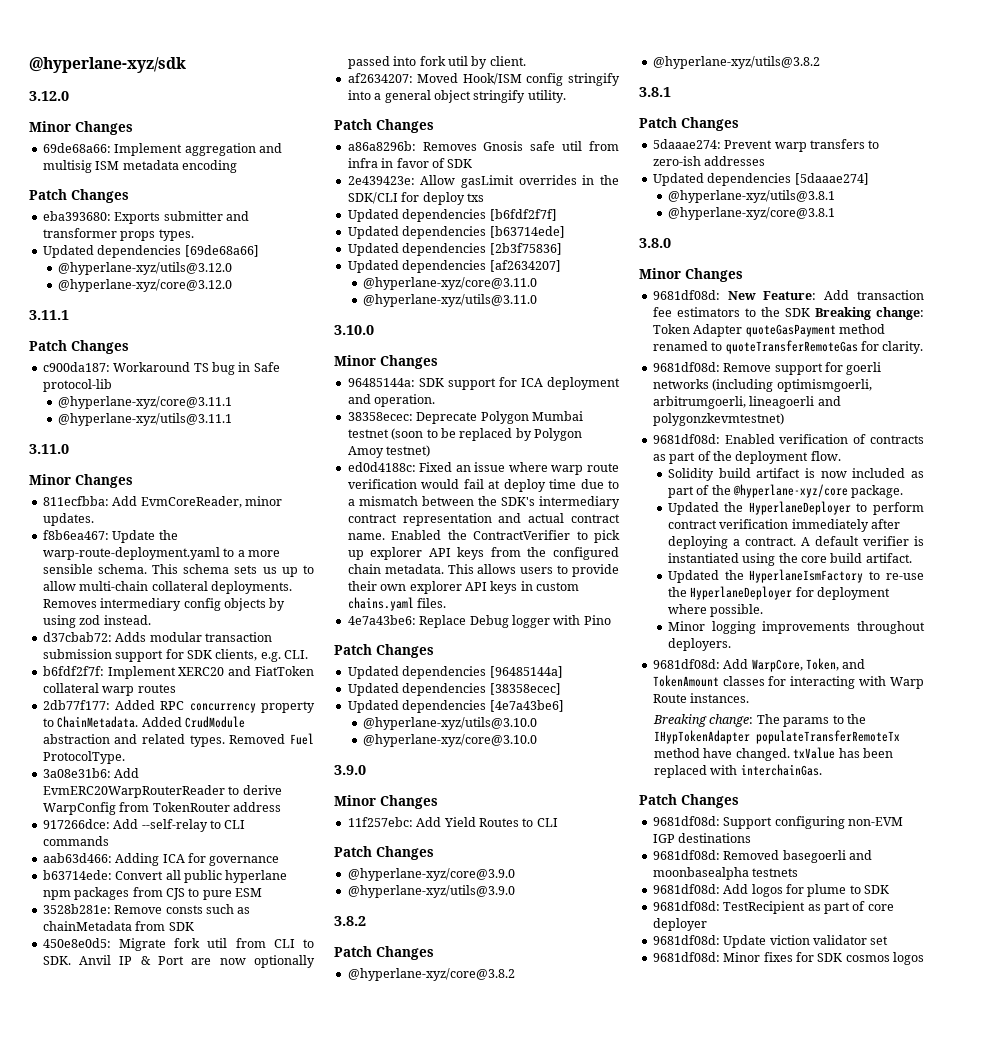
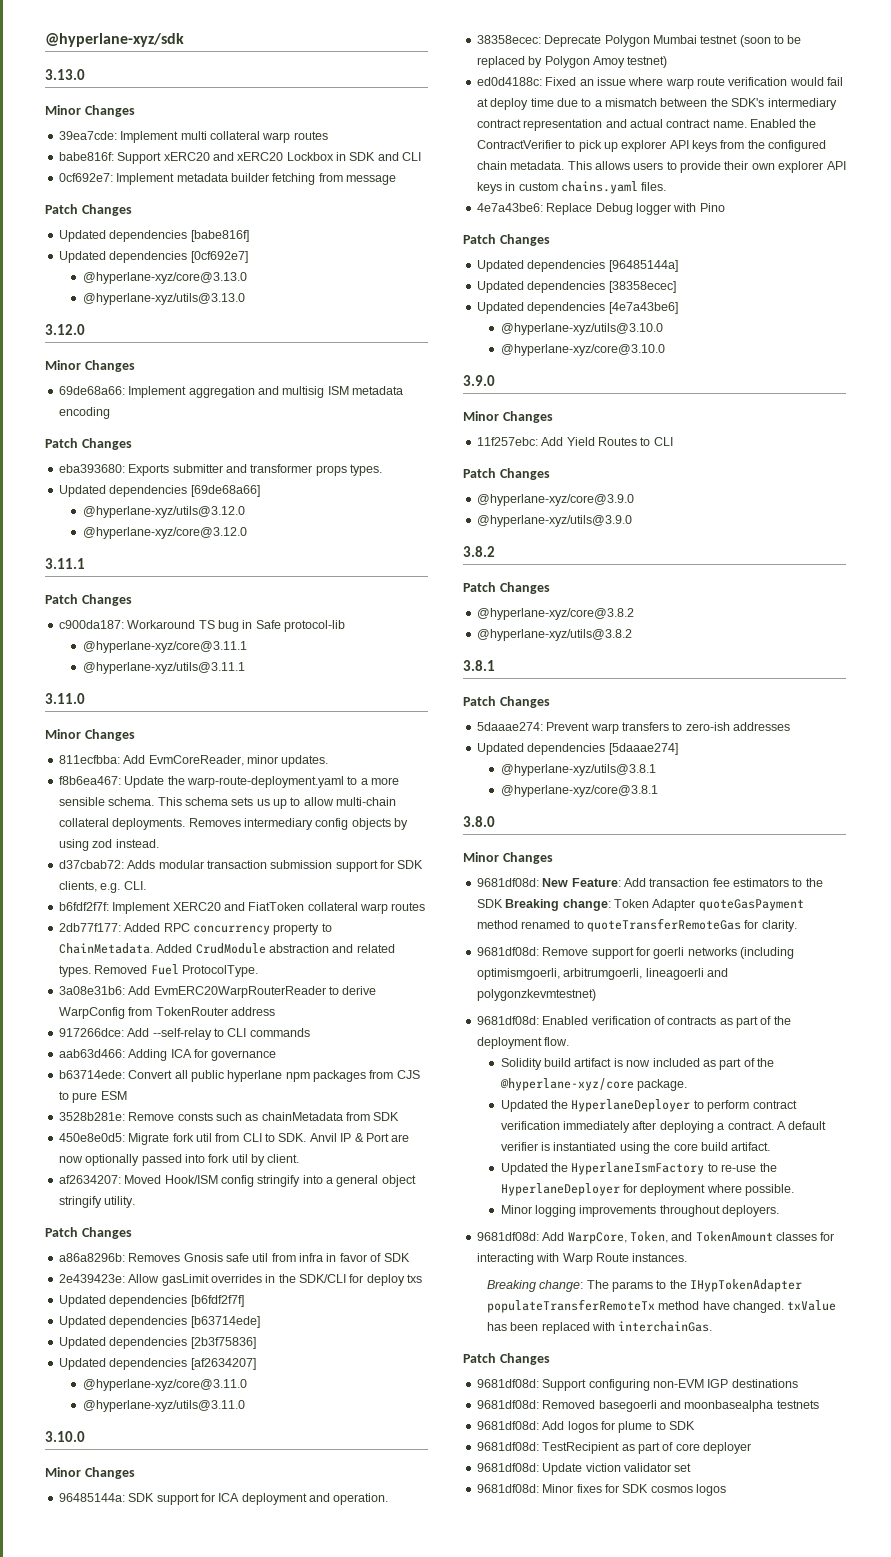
(186, 65) none -> [45,69,85,80] [45,105,135,117] [58,131,328,143] [58,152,422,164] [58,173,396,185] [45,204,132,216] [58,230,249,242] [58,251,248,263] [82,272,247,284] [82,293,245,305] // 3.13.0 // Minor Changes // 39ea7cde: Implement multi collateral warp routes // babe816f: Support xERC20 and xERC20 Lockbox in SDK and CLI // 0cf692e7: Implement metadata builder fetching from message // Patch Changes // Updated dependencies [babe816f] // Updated dependencies [0cf692e7] // @hyperlane-xyz/core@3.13.0 // @hyperlane-xyz/utils@3.13.0

